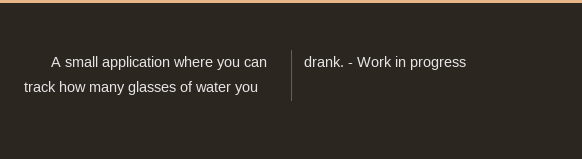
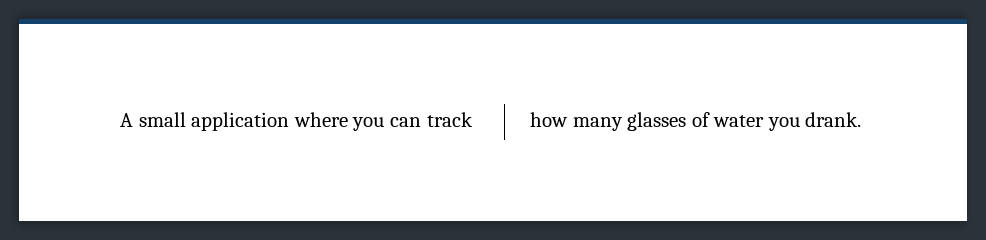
[348,56,466,70] - Work in progress -> (862, 119) none

